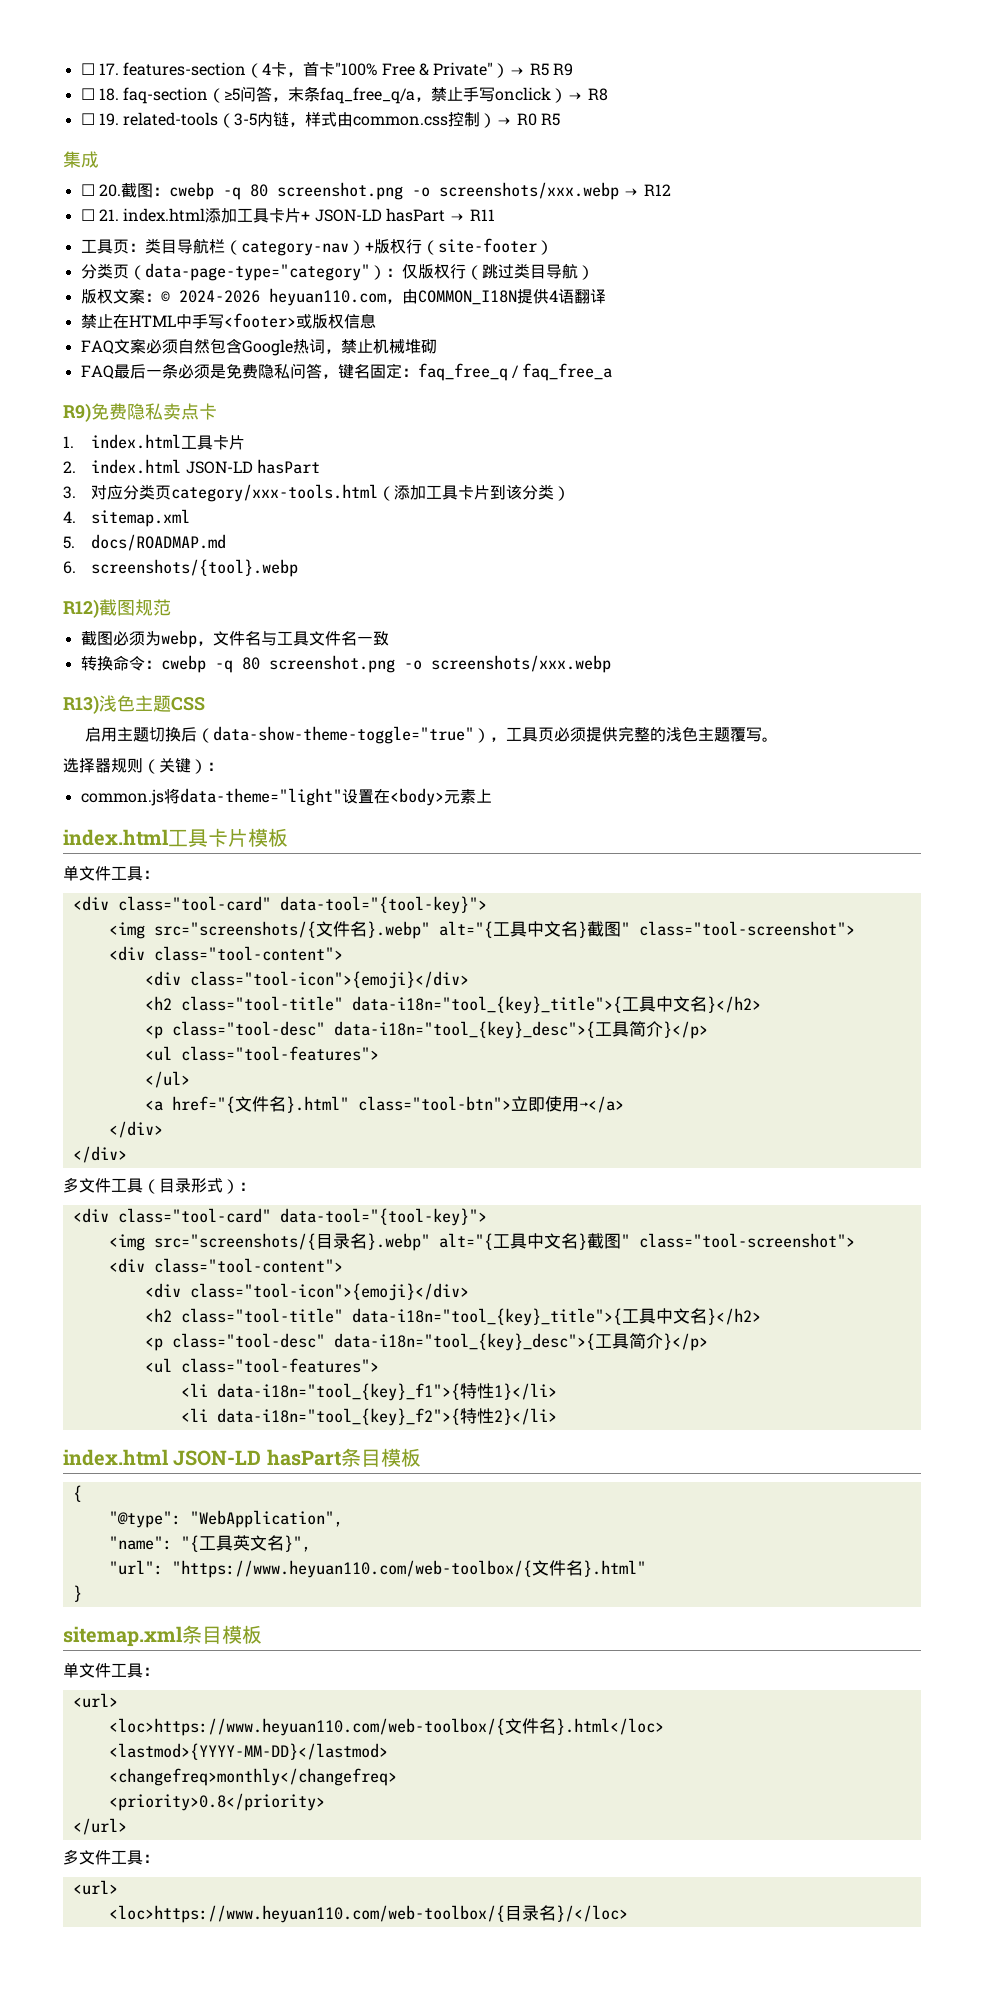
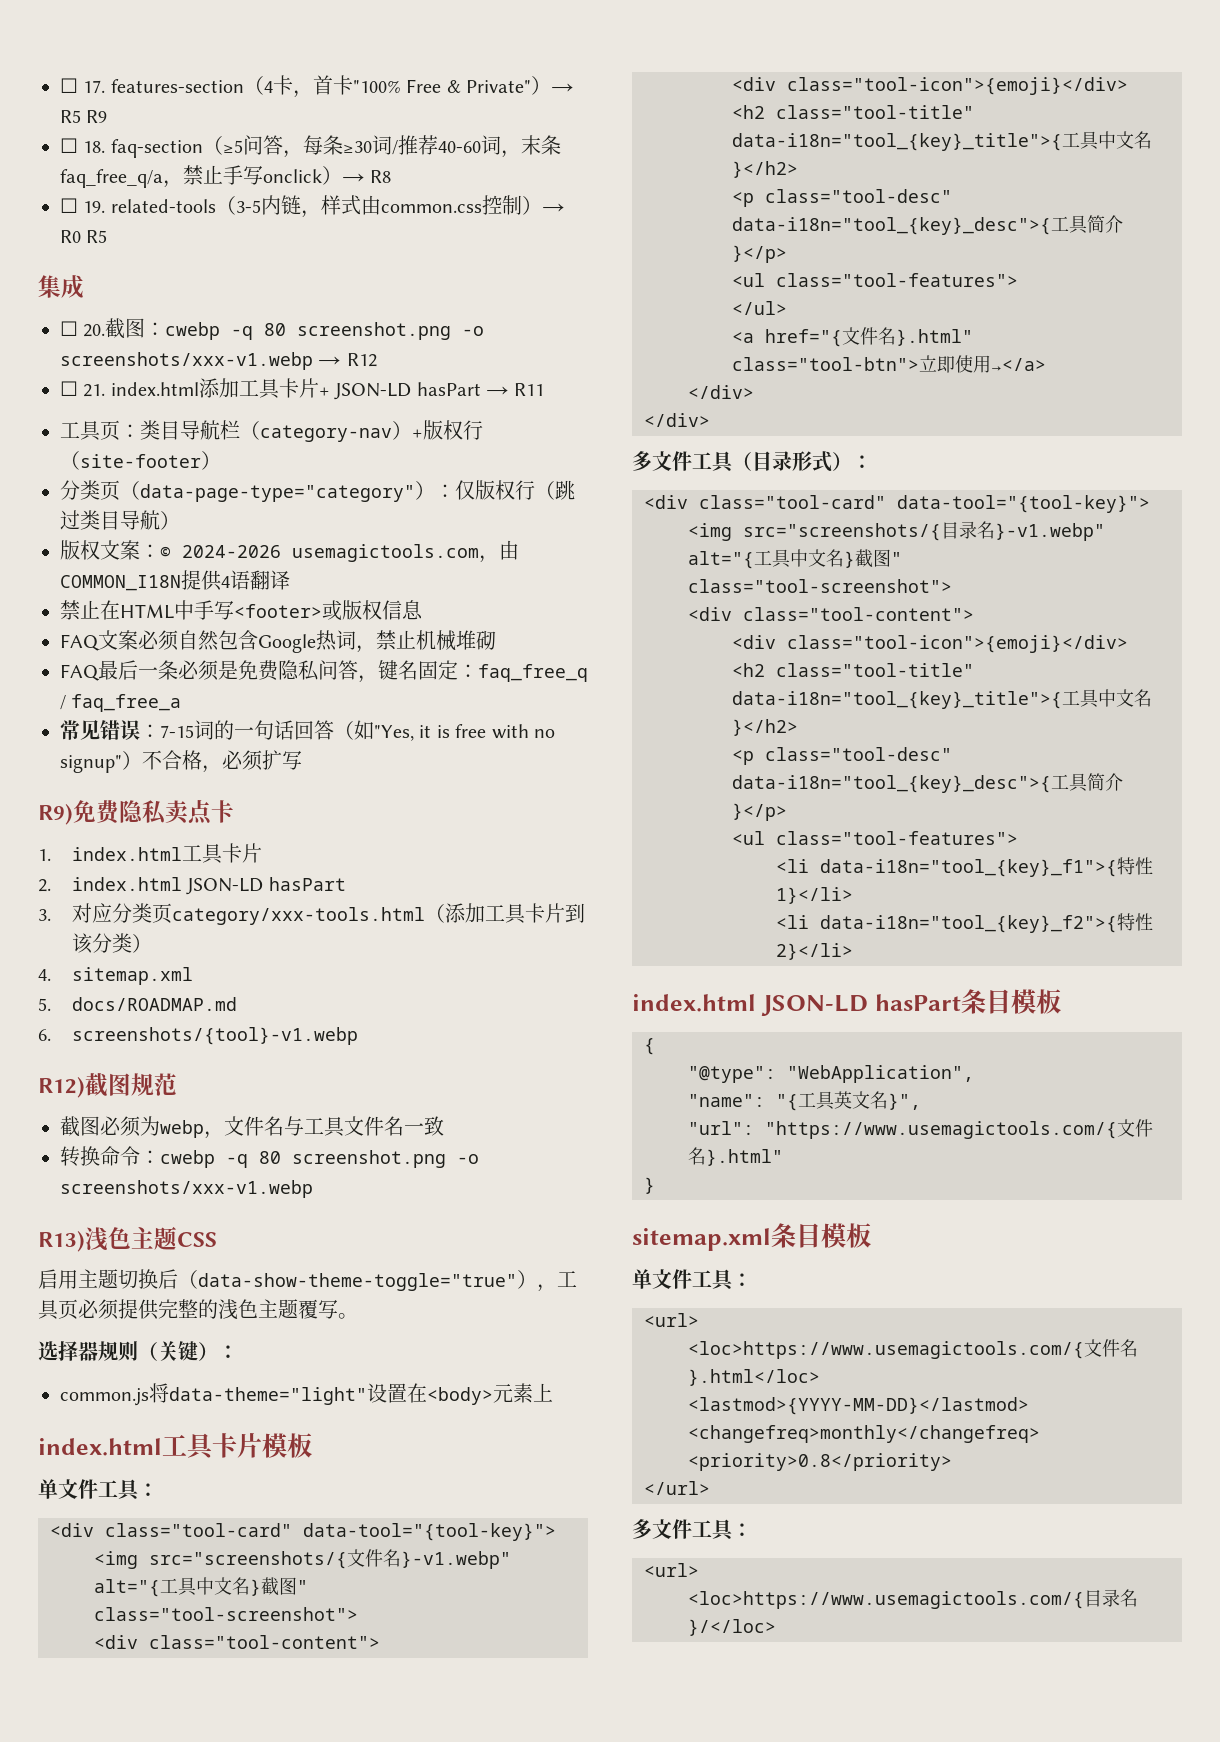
(289, 99) none -> [302,135,521,158] 每条≥30词/推荐40-60词，
[438,182,619,200] screenshots/xxx.webp -> [60,352,313,370] screenshots/xxx-v1.webp
[268,288,386,306] heyuan110.com -> [292,544,479,562] usemagictools.com
(613, 372) none -> [60,720,555,741] [60,750,302,773] // 常见错误：7-15词的一句话回答（如"Yes, it is free with no signup"）不合格，必须扩写
[91,559,299,577] screenshots/{tool}.webp -> [71,1027,358,1045] screenshots/{tool}-v1.webp
[430,655,611,673] screenshots/xxx.webp -> [60,1180,313,1198] screenshots/xxx-v1.webp
[366,921,430,939] }.webp" -> [401,1551,511,1569] }-v1.webp"
[366,1233,430,1251] }.webp" -> [995,523,1105,541] }-v1.webp"
[171,1560,532,1578] "https://www.heyuan110.com/web-toolbox/{ -> [765,1121,1117,1139] "https://www.usemagictools.com/{
[108,1718,505,1736] <loc>https://www.heyuan110.com/web-toolbox/{ -> [688,1341,1084,1359] <loc>https://www.usemagictools.com/{
[108,1905,505,1923] <loc>https://www.heyuan110.com/web-toolbox/{ -> [688,1591,1084,1609] <loc>https://www.usemagictools.com/{

